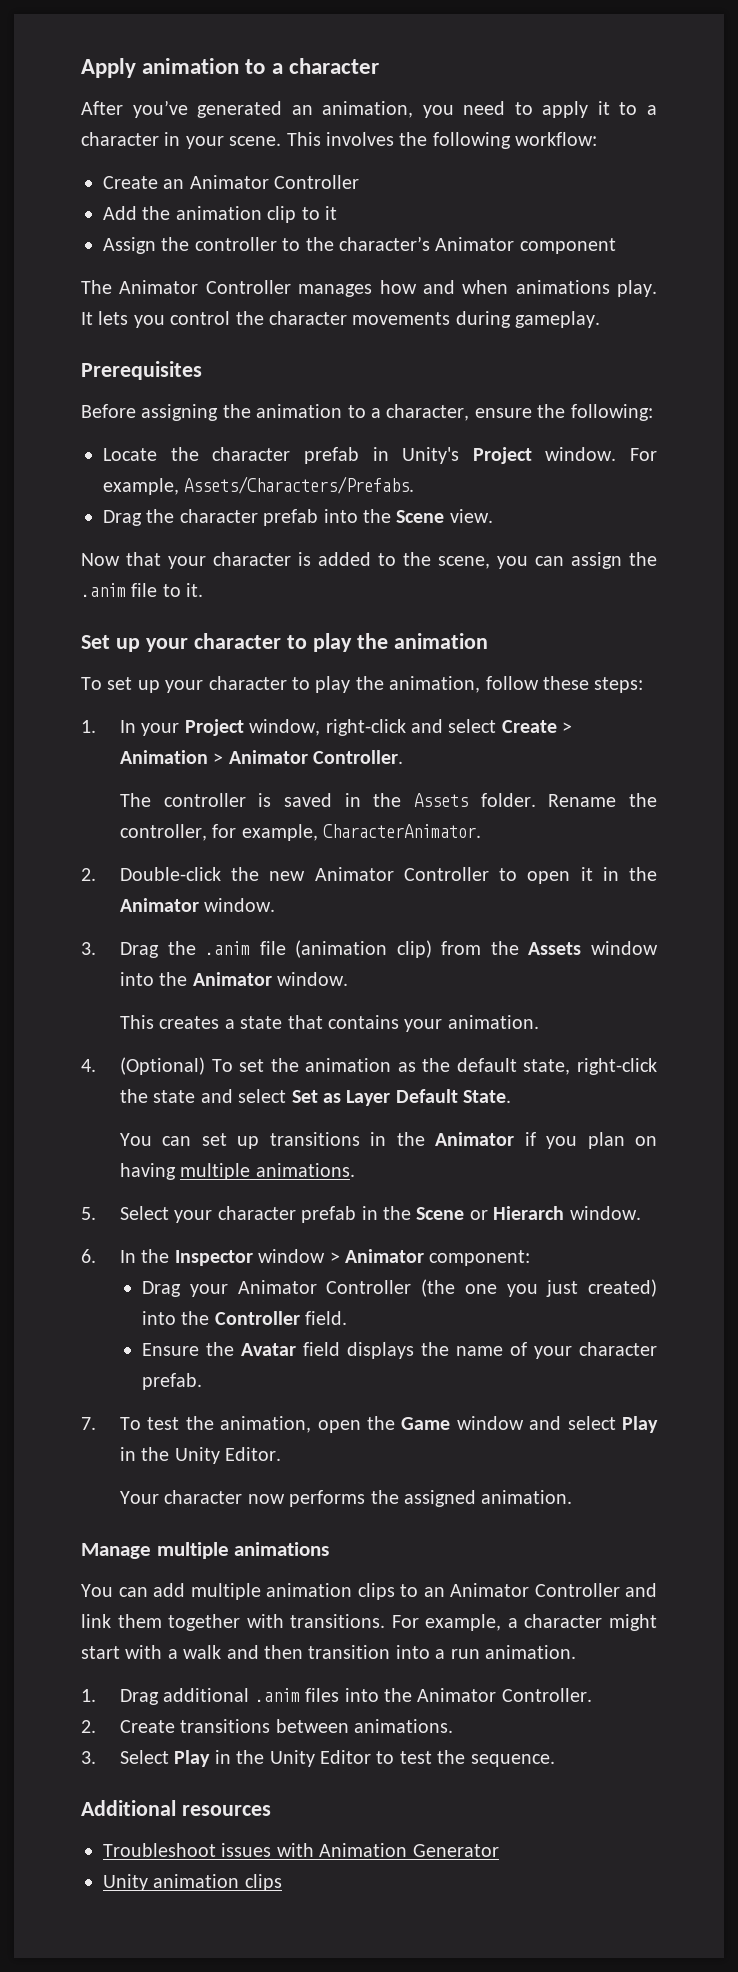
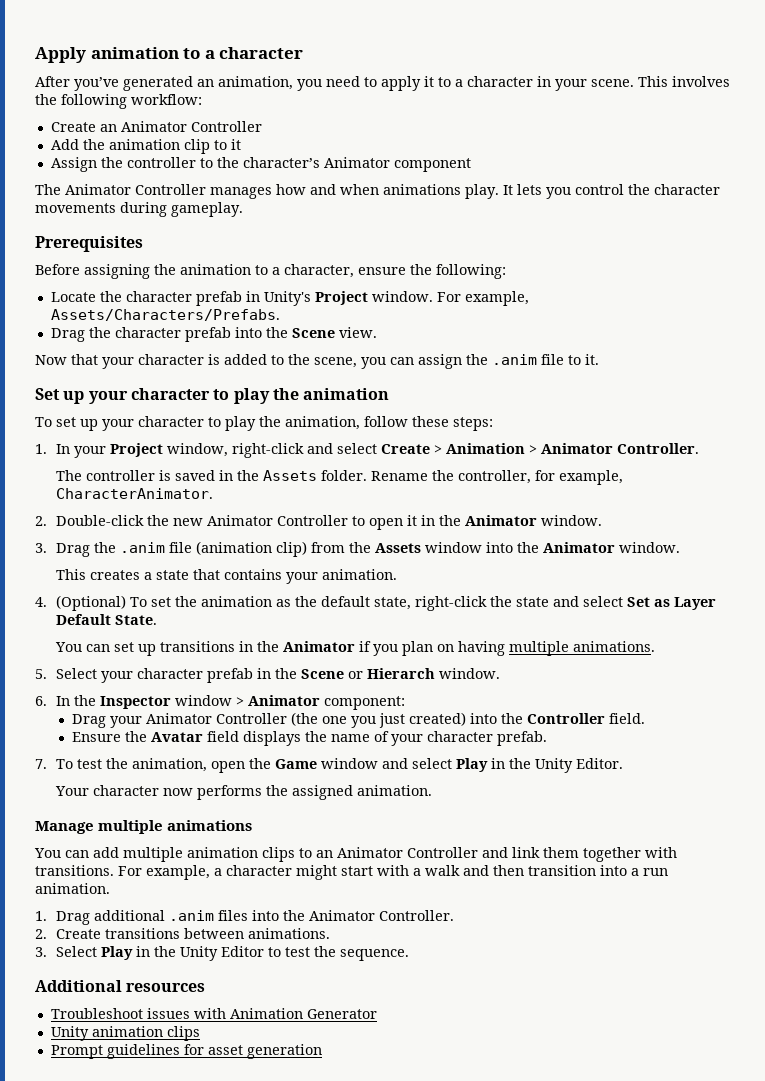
(282, 1882) none -> [50,1044,322,1059] // Prompt guidelines for asset generation

